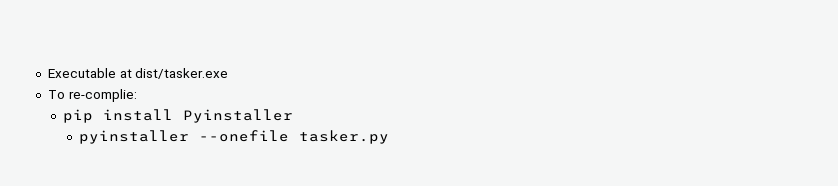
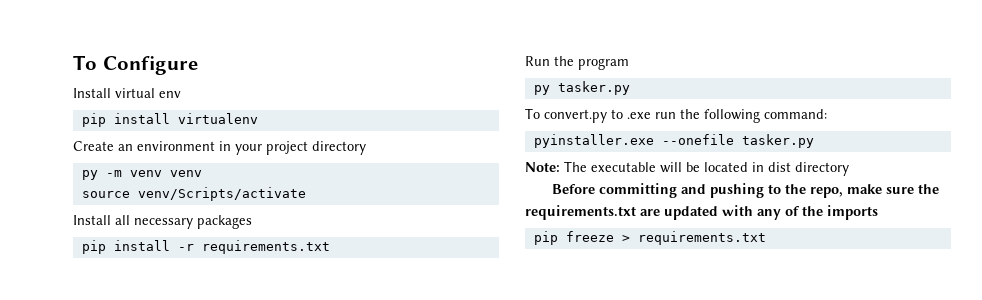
[47,68,229,79] [47,89,137,102] [63,109,294,123] [78,130,389,144] Executable at dist/tasker.exe // To re-complie: // pip install Pyinstaller // pyinstaller --onefile tasker.py -> [73,55,198,75] [73,88,181,98] [81,113,258,127] [73,141,366,155] [81,170,202,180] [81,187,306,201] [73,215,252,229] [81,240,330,254] [525,56,629,70] [533,81,630,95] [525,108,827,123] [533,134,814,148] [525,161,849,176] [551,183,939,198] [525,205,878,220] [533,231,766,245] To Configure // Install virtual env // pip install virtualenv // Create an environment in your project directory // py -m venv venv // source venv/Scripts/activate // Install all necessary packages // pip install -r requirements.txt // Run the program // py tasker.py // To convert.py to .exe run the following command: // pyinstaller.exe --onefile tasker.py // Note: The executable will be located in dist directory // Before committing and pushing to the repo, make sure the requirements.txt are updated with any of the imports // pip freeze > requirements.txt

